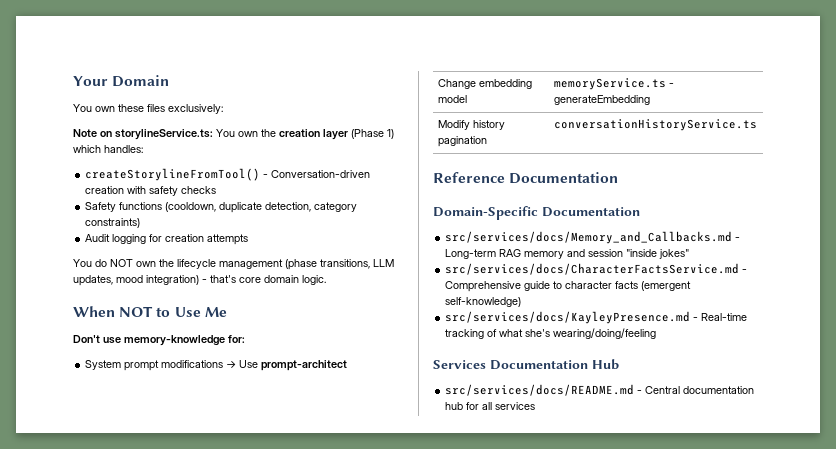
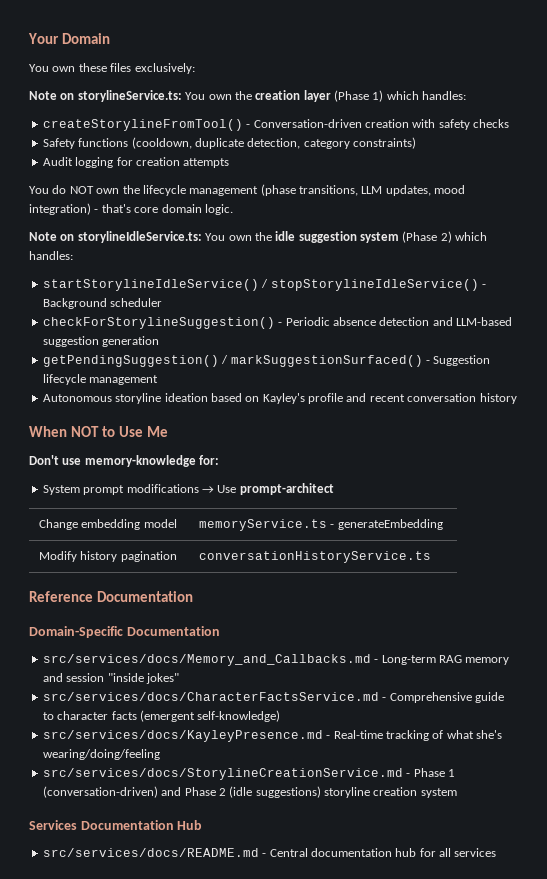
(326, 280) none -> [29,231,488,243] [29,251,73,260] [42,279,486,291] [42,298,163,309] [42,317,512,329] [42,336,160,347] [42,355,491,367] [42,374,159,385] [42,393,517,404] // Note on storylineIdleService.ts: You own the idle suggestion system (Phase 2) which handles: // startStorylineIdleService() / stopStorylineIdleService() - Background scheduler // checkForStorylineSuggestion() - Periodic absence detection and LLM-based suggestion generation // getPendingSuggestion() / markSuggestionSurfaced() - Suggestion lifecycle management // Autonomous storyline ideation based on Kayley's profile and recent conversation history
(657, 333) none -> [42,768,455,780] [42,786,457,798] // src/services/docs/StorylineCreationService.md - Phase 1 (conversation-driven) and Phase 2 (idle suggestions) storyline creation system

